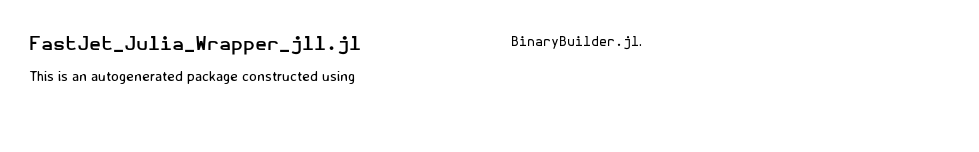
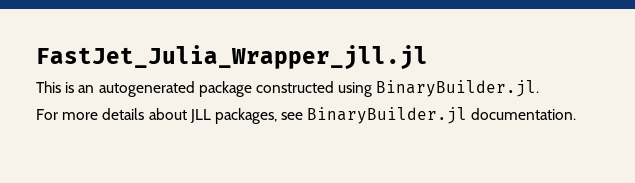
(642, 43) none -> [36,107,577,124] // For more details about JLL packages, see BinaryBuilder.jl documentation.

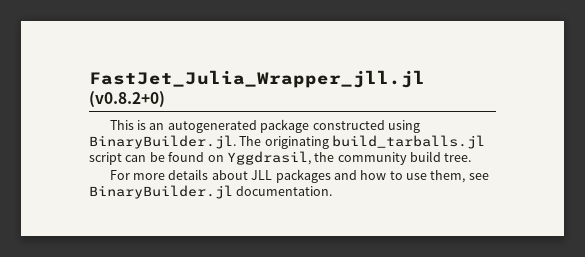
(428, 57) none -> [89,91,165,108] (v0.8.2+0)
(540, 88) none -> [239,135,486,149] [89,151,472,165] The originating build_tarballs.jl script can be found on Yggdrasil, the community build tree.
[214,108,277,124] packages, -> [275,169,466,183] packages and how to use them,

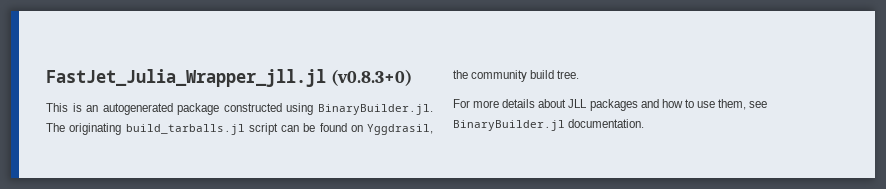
[89,91,165,108] (v0.8.2+0) -> [330,69,412,86] (v0.8.3+0)

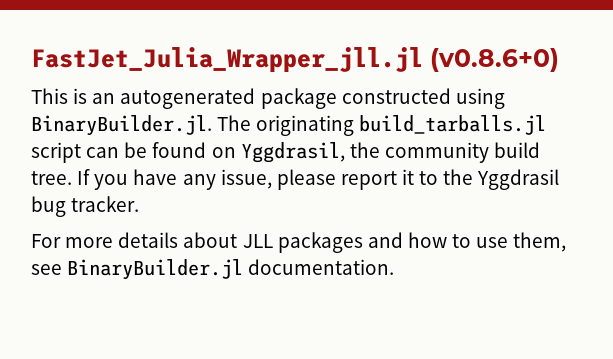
[330,69,412,86] (v0.8.3+0) -> [430,48,559,72] (v0.8.6+0)
(580, 74) none -> [77,169,560,190] [31,196,140,217] If you have any issue, please report it to the Yggdrasil bug tracker.

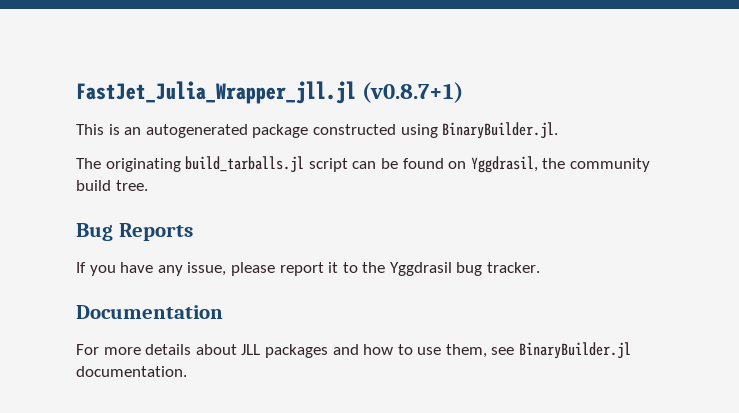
[430,48,559,72] (v0.8.6+0) -> [362,82,464,103] (v0.8.7+1)
(212, 125) none -> (559, 130) //
(72, 178) none -> [76,223,193,241] // Bug Reports //
(140, 204) none -> [76,305,223,319] // Documentation

